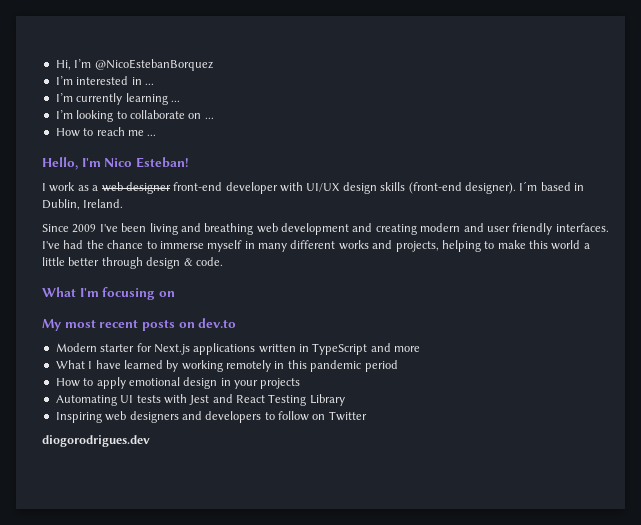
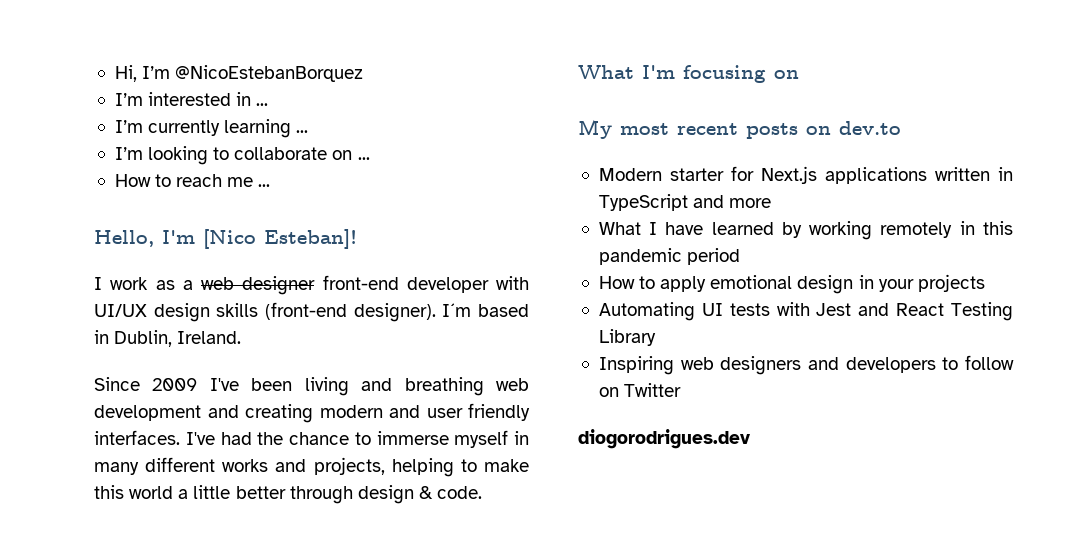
[104,157,189,168] Nico Esteban! -> [203,229,357,249] [Nico Esteban]!

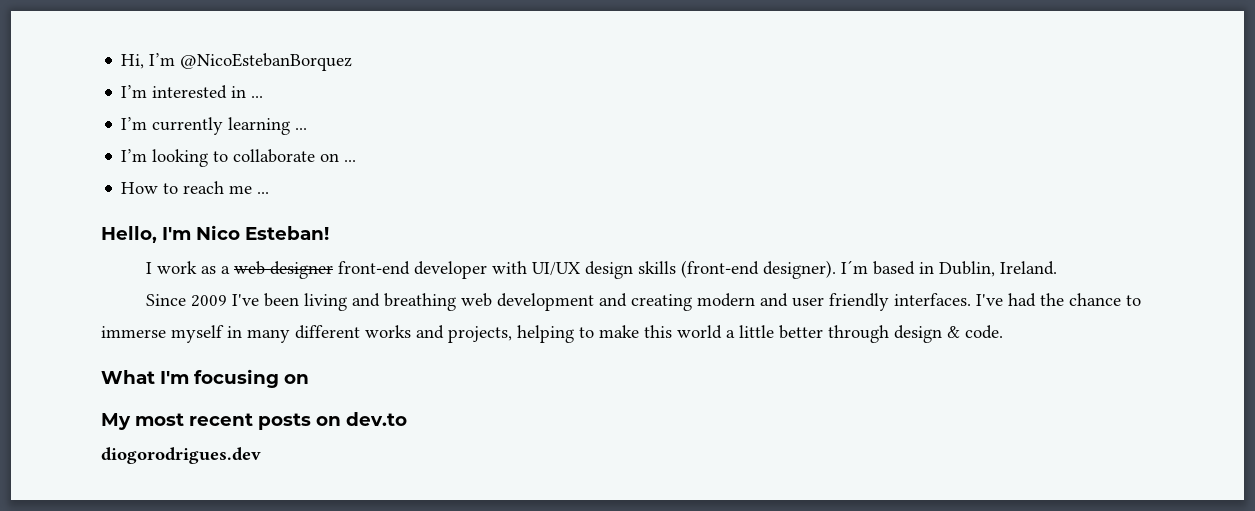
[203,229,357,249] [Nico Esteban]! -> [196,225,329,240] Nico Esteban!
[598,166,1013,184] [598,194,772,211] [598,221,1013,240] [598,248,741,265] [598,274,985,294] [598,302,1013,321] [598,329,656,346] [598,355,1014,375] [598,383,682,397] // Modern starter for Next.js applications written in TypeScript and more // What I have learned by working remotely in this pandemic period // How to apply emotional design in your projects // Automating UI tests with Jest and React Testing Library // Inspiring web designers and developers to follow on Twitter -> (407, 419) none

